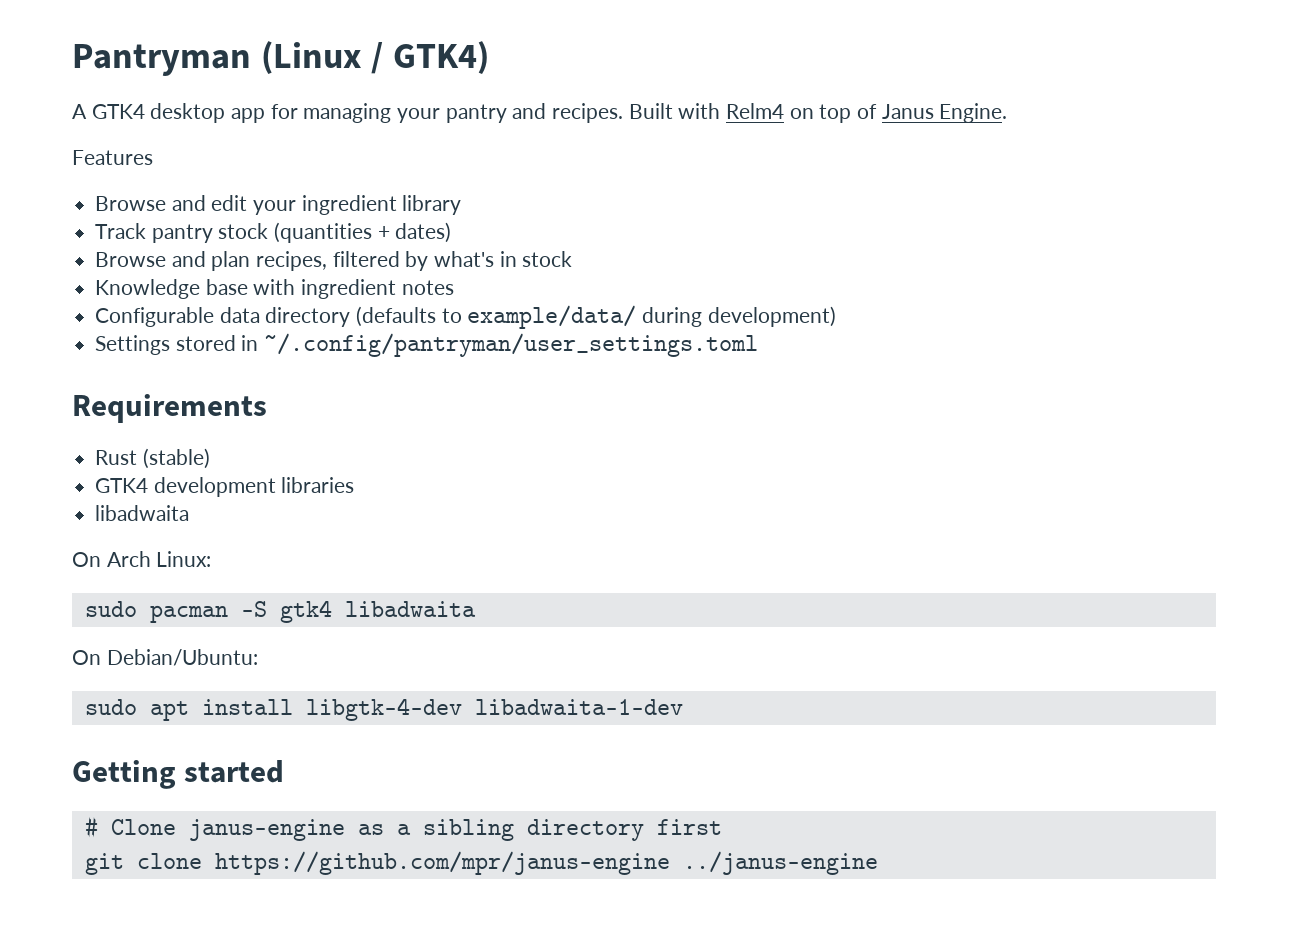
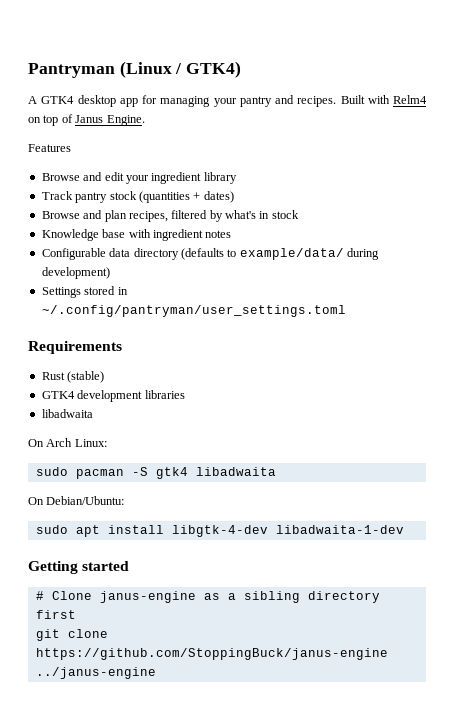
[214,851,670,875] https://github.com/mpr/janus-engine -> [35,648,388,660] https://github.com/StoppingBuck/janus-engine

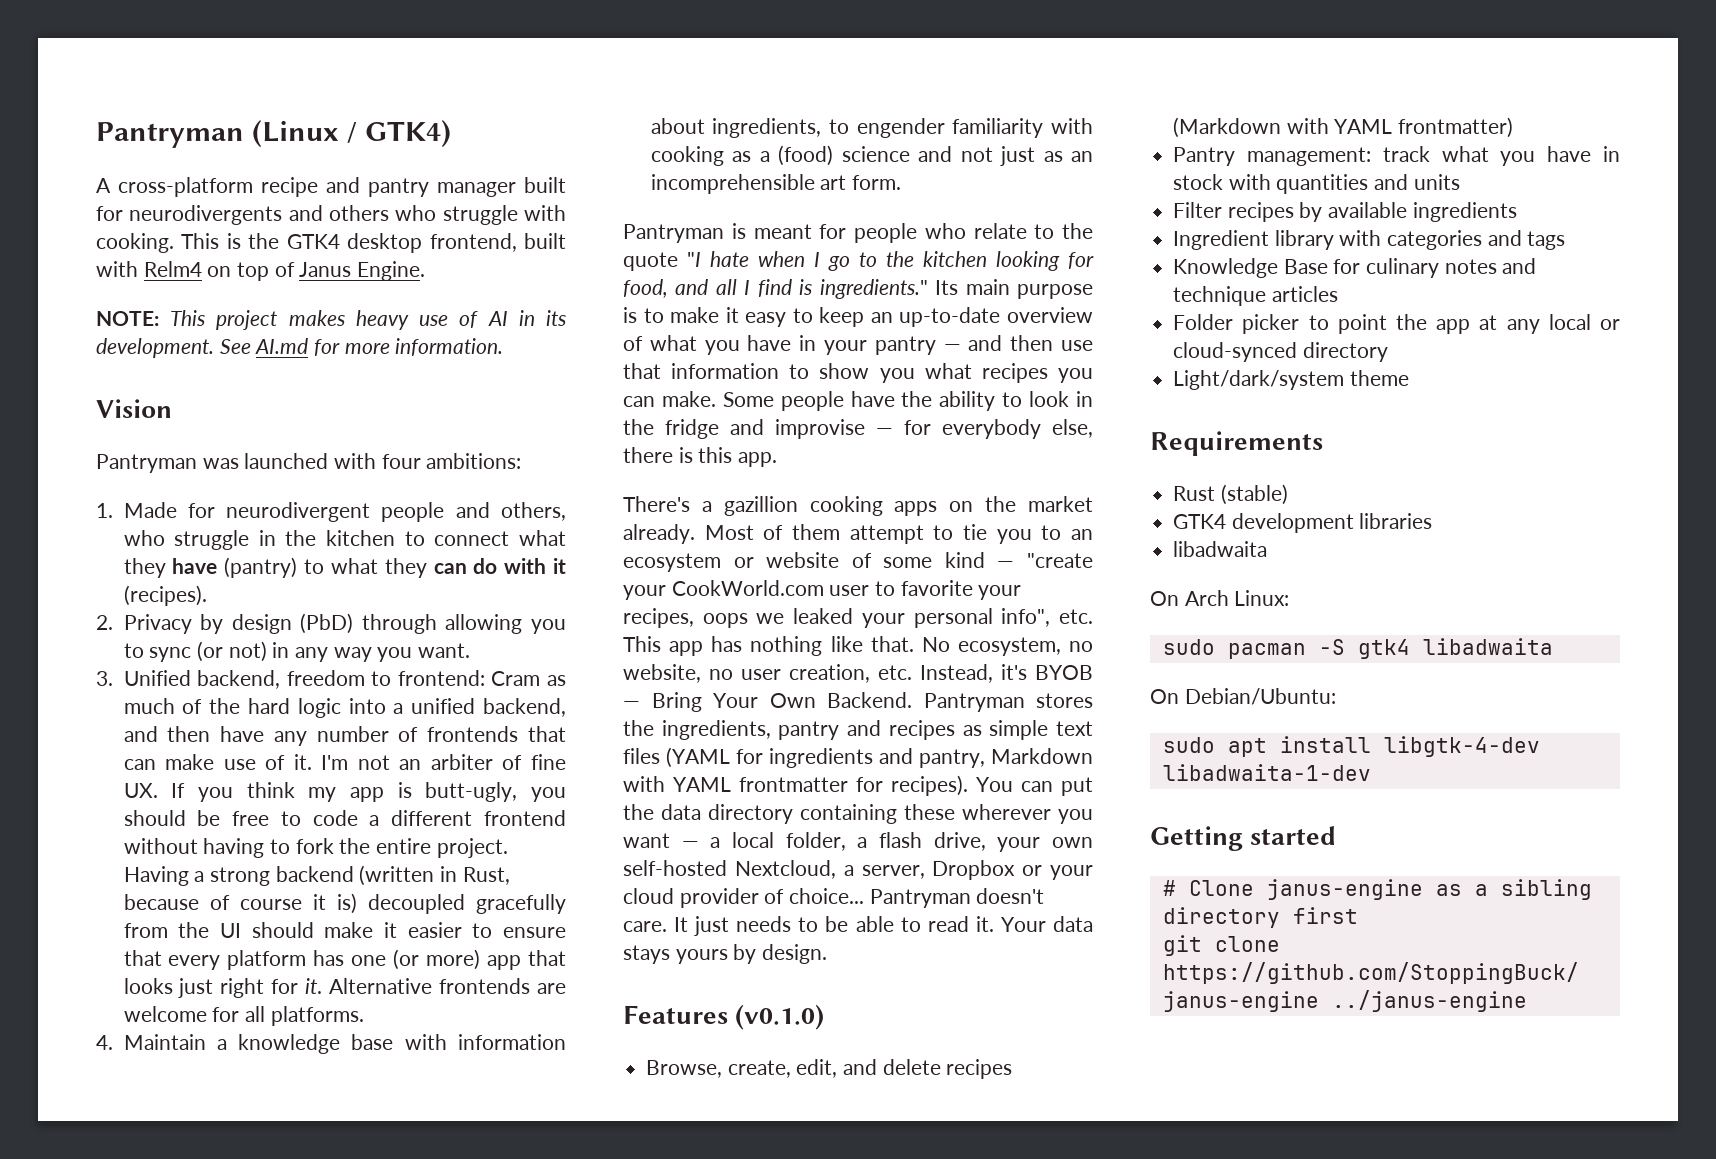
[41,95,365,107] GTK4 desktop app for managing your pantry and recipes. Built -> [118,177,566,197] [96,205,566,225] [96,233,566,253] cross-platform recipe and pantry manager built for neurodivergents and others who struggle with cooking. This is the GTK4 desktop frontend, built
[28,144,71,152] [41,172,237,184] [41,191,234,203] [41,210,299,222] [41,229,232,241] [41,248,379,260] [41,267,110,279] [41,286,128,298] [41,305,346,317] Features // Browse and edit your ingredient library // Track pantry stock (quantities + dates) // Browse and plan recipes, filtered by what's in stock // Knowledge base with ingredient notes // Configurable data directory (defaults to example/data/ during development) // Settings stored in ~/.config/pantryman/user_settings.toml -> [96,310,566,330] [96,338,504,358] [96,399,172,418] [96,453,522,473] [96,502,566,522] [123,530,566,550] [123,557,566,578] [123,585,207,606] [96,613,566,634] [123,641,470,662] [96,670,566,689] [123,698,566,718] [123,726,566,746] [123,754,566,770] [123,782,566,802] [123,810,566,826] [123,838,508,858] [123,865,510,886] [123,893,566,914] [123,922,566,938] [123,949,566,970] [123,978,566,998] [123,1006,364,1026] [96,1034,566,1054] [650,118,1093,138] [650,145,1093,166] [650,174,901,194] [623,223,1093,243] [623,251,1094,271] [623,279,1093,299] [623,307,1093,327] [623,335,1093,355] [623,363,1093,383] [623,391,1093,411] [623,419,1093,439] [623,447,778,467] [623,496,1093,516] [623,524,1093,544] [623,552,1093,572] [623,580,1022,600] [623,608,1093,628] [623,636,1093,656] [623,664,1093,683] [623,692,1093,712] [623,720,1093,740] [623,747,1093,768] [623,775,1093,796] [623,804,1093,824] [623,832,1093,852] [623,860,1093,880] [623,888,1045,908] [623,916,1093,936] [623,944,828,964] [623,1004,825,1030] [646,1059,1013,1079] [1173,117,1514,138] [1173,146,1620,166] [1173,174,1460,194] [1173,202,1517,222] [1173,230,1566,250] [1173,258,1537,278] [1173,286,1338,306] [1173,314,1620,334] [1173,342,1388,362] [1173,370,1409,390] NOTE: This project makes heavy use of AI in its development. See AI.md for more information. // Vision // Pantryman was launched with four ambitions: // 1. Made for neurodivergent people and others, who struggle in the kitchen to connect what they have (pantry) to what they can do with it (recipes). // 2. Privacy by design (PbD) through allowing you to sync (or not) in any way you want. // 3. Unified backend, freedom to frontend: Cram as much of the hard logic into a unified backend, and then have any number of frontends that can make use of it. I'm not an arbiter of fine UX. If you think my app is butt-ugly, you should be free to code a different frontend without having to fork the entire project. Having a strong backend (written in Rust, because of course it is) decoupled gracefully from the UI should make it easier to ensure that every platform has one (or more) app that looks just right for it. Alternative frontends are welcome for all platforms. // 4. Maintain a knowledge base with information about ingredients, to engender familiarity with cooking as a (food) science and not just as an incomprehensible art form. // Pantryman is meant for people who relate to the quote "I hate when I go to the kitchen looking for food, and all I find is ingredients." Its main purpose is to make it easy to keep an up-to-date overview of what you have in your pantry — and then use that information to show you what recipes you can make. Some people have the ability to look in the fridge and improvise — for everybody else, there is this app. // There's a gazillion cooking apps on the market already. Most of them attempt to tie you to an ecosystem or website of some kind — "create your CookWorld.com user to favorite your recipes, oops we leaked your personal info", etc. This app has nothing like that. No ecosystem, no website, no user creation, etc. Instead, it's BYOB — Bring Your Own Backend. Pantryman stores the ingredients, pantry and recipes as simple text files (YAML for ingredients and pantry, Markdown with YAML frontmatter for recipes). You can put the data directory containing these wherever you want — a local folder, a flash drive, your own self-hosted Nextcloud, a server, Dropbox or your cloud provider of choice... Pantryman doesn't care. It just needs to be able to read it. Your data stays yours by design. // Features (v0.1.0) // Browse, create, edit, and delete recipes (Markdown with YAML frontmatter) // Pantry management: track what you have in stock with quantities and units // Filter recipes by available ingredients // Ingredient library with categories and tags // Knowledge Base for culinary notes and technique articles // Folder picker to point the app at any local or cloud-synced directory // Light/dark/system theme

